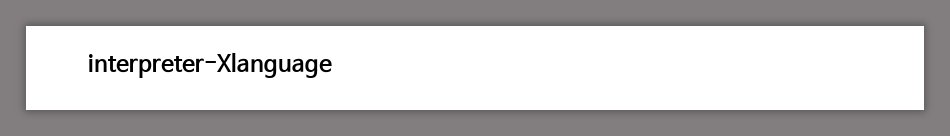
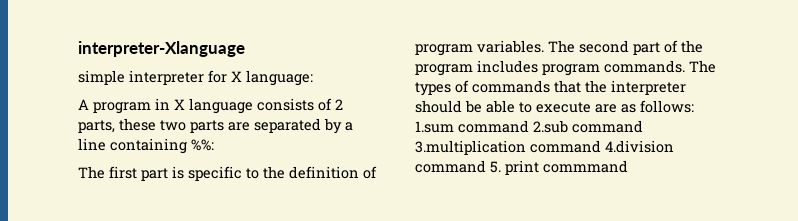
(332, 65) none -> [78,70,313,86] [78,98,343,114] [78,118,353,134] [78,138,214,154] [78,166,377,181] [415,40,703,56] [415,60,716,76] [415,80,686,96] [415,100,694,113] [415,120,643,133] [415,140,674,155] [415,160,628,175] // simple interpreter for X language: // A program in X language consists of 2 parts, these two parts are separated by a line containing %%: // The first part is specific to the definition of program variables. The second part of the program includes program commands. The types of commands that the interpreter should be able to execute are as follows: 1.sum command 2.sub command 3.multiplication command 4.division command 5. print commmand

